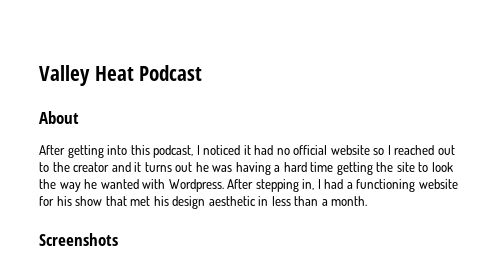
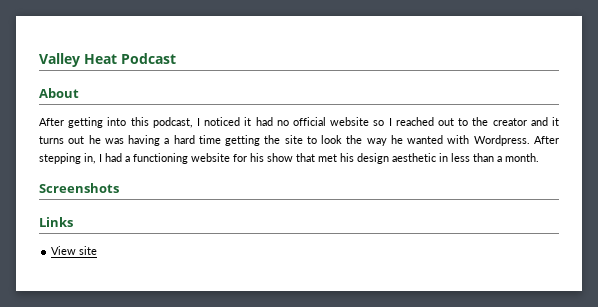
(118, 239) none -> [39,217,73,227] [51,246,98,255] // Links // View site

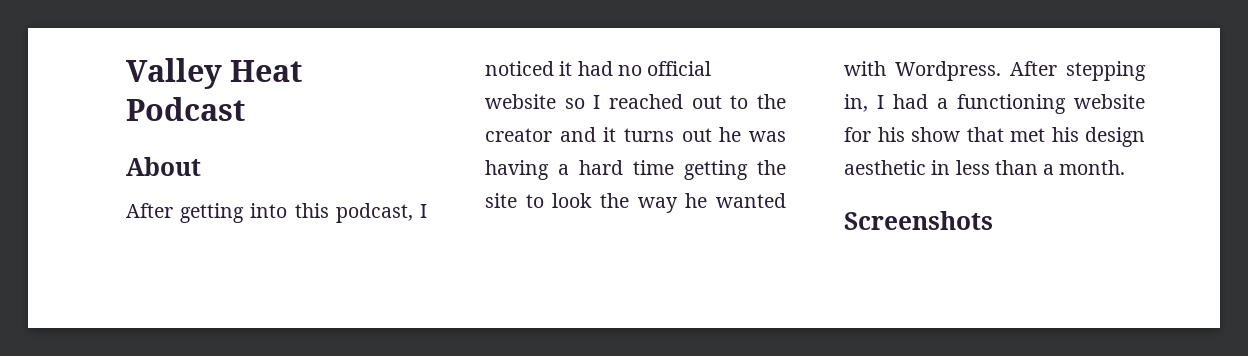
[39,217,73,227] [51,246,98,255] // Links // View site -> (993, 220) none

